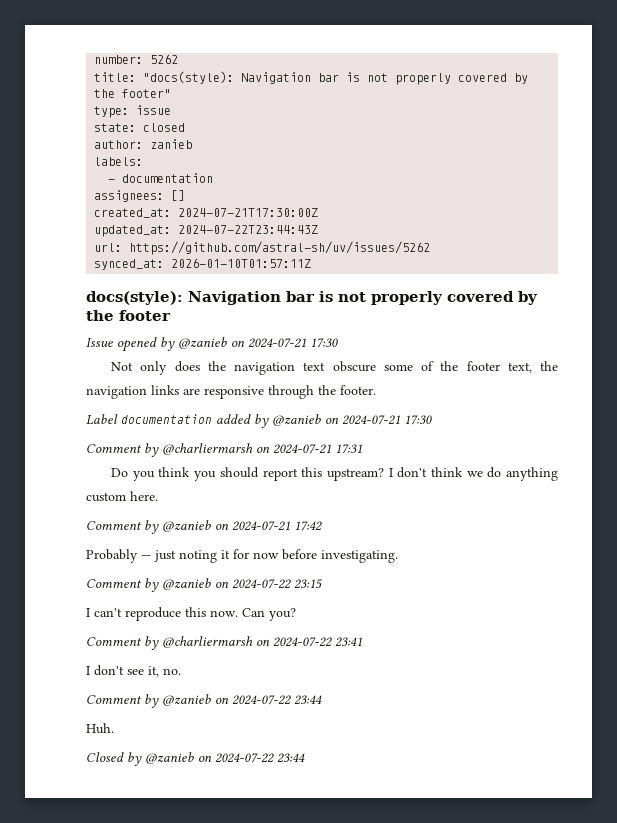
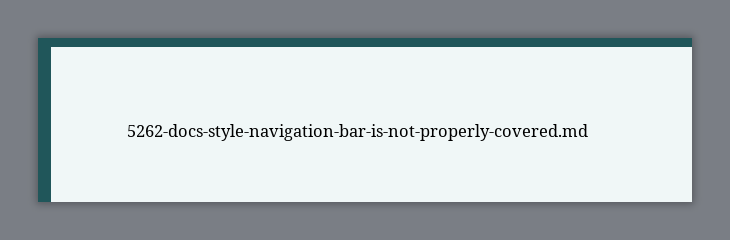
[94,54,179,64] [94,71,529,85] [94,89,172,98] [94,105,172,118] [94,123,186,132] [94,139,193,149] [94,157,144,166] [108,173,214,183] [94,190,186,202] [94,208,319,218] [94,225,319,237] [94,241,431,255] [94,258,312,270] [86,291,538,305] [86,310,171,321] [86,337,338,352] [111,361,558,375] [86,385,376,399] [86,414,432,428] [86,443,362,457] [111,467,558,481] [86,491,158,502] [86,520,323,534] [86,549,398,563] [86,578,322,592] [86,607,296,621] [86,636,362,650] [86,665,181,677] [86,694,322,708] [86,723,114,734] [86,752,305,766] number: 5262 // title: "docs(style): Navigation bar is not properly covered by the footer" // type: issue // state: closed // author: zanieb // labels: // - documentation // assignees: [] // created_at: 2024-07-21T17:30:00Z // updated_at: 2024-07-22T23:44:43Z // url: https://github.com/astral-sh/uv/issues/5262 // synced_at: 2026-01-10T01:57:11Z // docs(style): Navigation bar is not properly covered by the footer // Issue opened by @zanieb on 2024-07-21 17:30 // Not only does the navigation text obscure some of the footer text, the navigation links are responsive through the footer. // Label documentation added by @zanieb on 2024-07-21 17:30 // Comment by @charliermarsh on 2024-07-21 17:31 // Do you think you should report this upstream? I don't think we do anything custom here. // Comment by @zanieb on 2024-07-21 17:42 // Probably — just noting it for now before investigating. // Comment by @zanieb on 2024-07-22 23:15 // I can't reproduce this now. Can you? // Comment by @charliermarsh on 2024-07-22 23:41 // I don't see it, no. // Comment by @zanieb on 2024-07-22 23:44 // Huh. // Closed by @zanieb on 2024-07-22 23:44 -> [127,124,588,141] 5262-docs-style-navigation-bar-is-not-properly-covered.md

